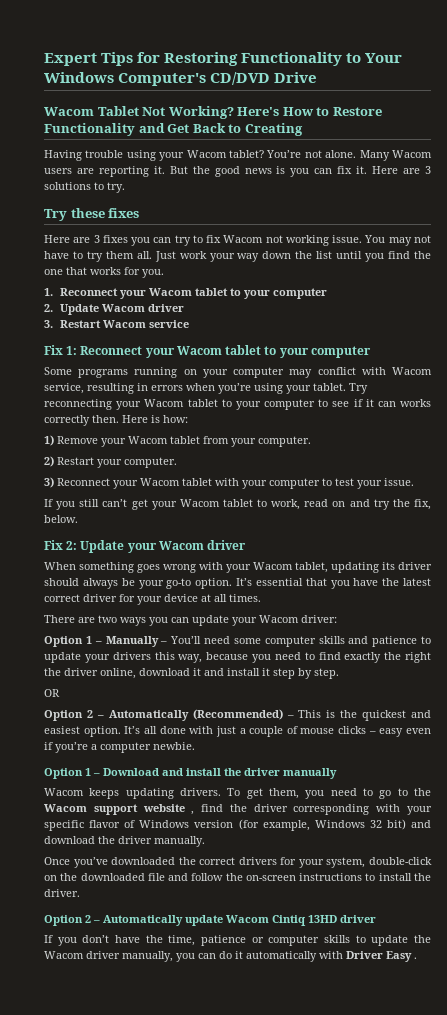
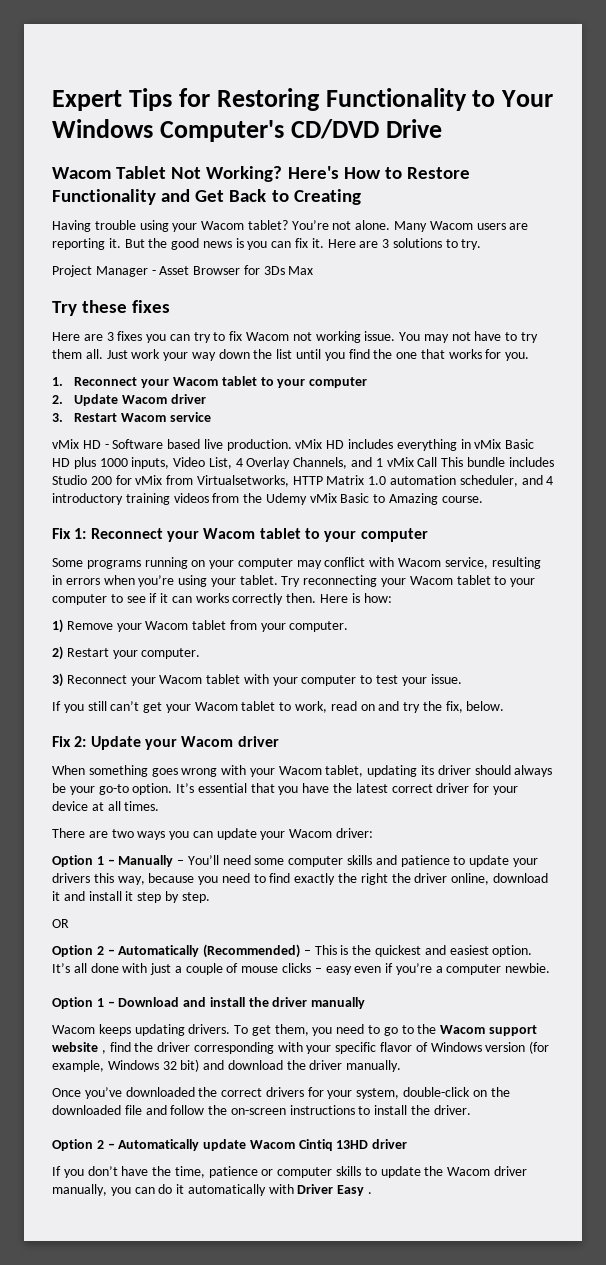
(125, 187) none -> [52,265,314,277] // Project Manager - Asset Browser for 3Ds Max
(189, 324) none -> [52,439,535,451] [52,457,554,469] [52,475,554,487] [52,493,483,505] // vMix HD - Software based live production. vMix HD includes everything in vMix Basic HD plus 1000 inputs, Video List, 4 Overlay Channels, and 1 vMix Call This bundle includes Studio 200 for vMix from Virtualsetworks, HTTP Matrix 1.0 automation scheduler, and 4 introductory training videos from the Udemy vMix Basic to Amazing course.

